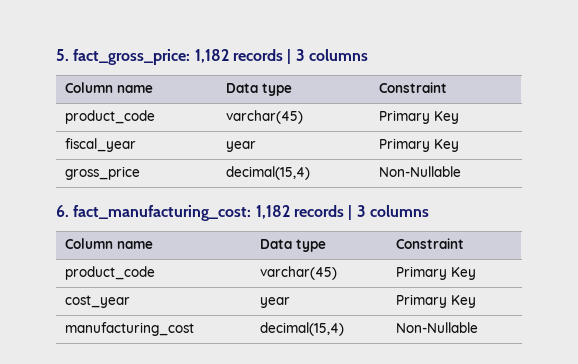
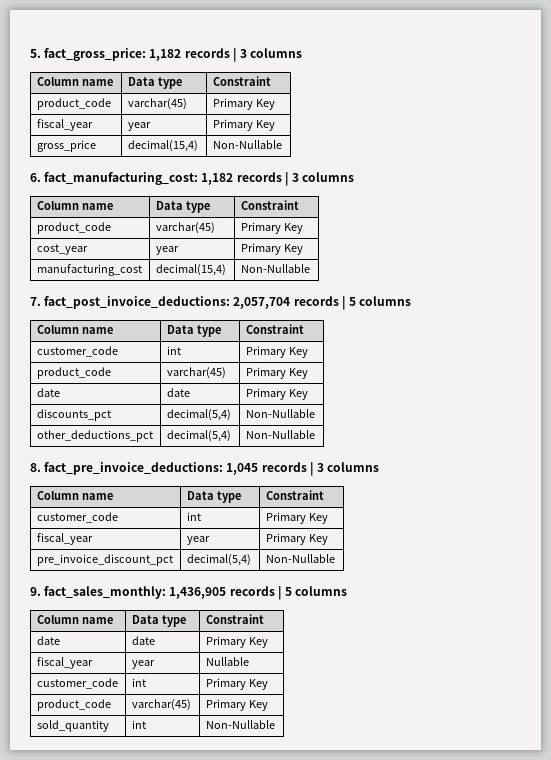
(479, 327) none -> [30,296,412,310] [36,325,113,334] [166,325,221,337] [245,324,304,334] [36,346,118,357] [166,346,181,355] [245,346,308,358] [36,367,111,379] [166,367,226,379] [245,367,308,379] [36,388,60,397] [166,388,190,397] [245,388,308,400] [36,409,111,421] [166,409,231,421] [245,409,315,418] [36,430,153,442] [166,430,231,442] [245,430,315,439] [30,462,380,476] [36,491,113,500] [186,491,241,503] [265,490,324,500] [36,512,118,523] [186,512,201,521] [265,512,328,524] [36,533,93,545] [186,536,210,545] [265,533,328,545] [36,554,173,566] [186,554,251,566] [265,554,335,563] [30,586,348,600] [36,615,113,624] [131,615,186,627] [205,614,264,624] [36,636,60,645] [131,636,155,645] [205,636,268,648] [36,657,93,669] [131,660,155,669] [205,657,249,666] [36,678,118,689] [131,678,146,687] [205,678,268,690] [36,699,111,711] [131,699,191,711] [205,699,268,711] [36,720,109,732] [131,720,146,729] [205,720,275,729] // 7. fact_post_invoice_deductions: 2,057,704 records | 5 columns // Column name | Data type | Constraint // customer_code | int | Primary Key // product_code | varchar(45) | Primary Key // date | date | Primary Key // discounts_pct | decimal(5,4) | Non-Nullable // other_deductions_pct | decimal(5,4) | Non-Nullable // 8. fact_pre_invoice_deductions: 1,045 records | 3 columns // Column name | Data type | Constraint // customer_code | int | Primary Key // fiscal_year | year | Primary Key // pre_invoice_discount_pct | decimal(5,4) | Non-Nullable // 9. fact_sales_monthly: 1,436,905 records | 5 columns // Column name | Data type | Constraint // date | date | Primary Key // fiscal_year | year | Nullable // customer_code | int | Primary Key // product_code | varchar(45) | Primary Key // sold_quantity | int | Non-Nullable

